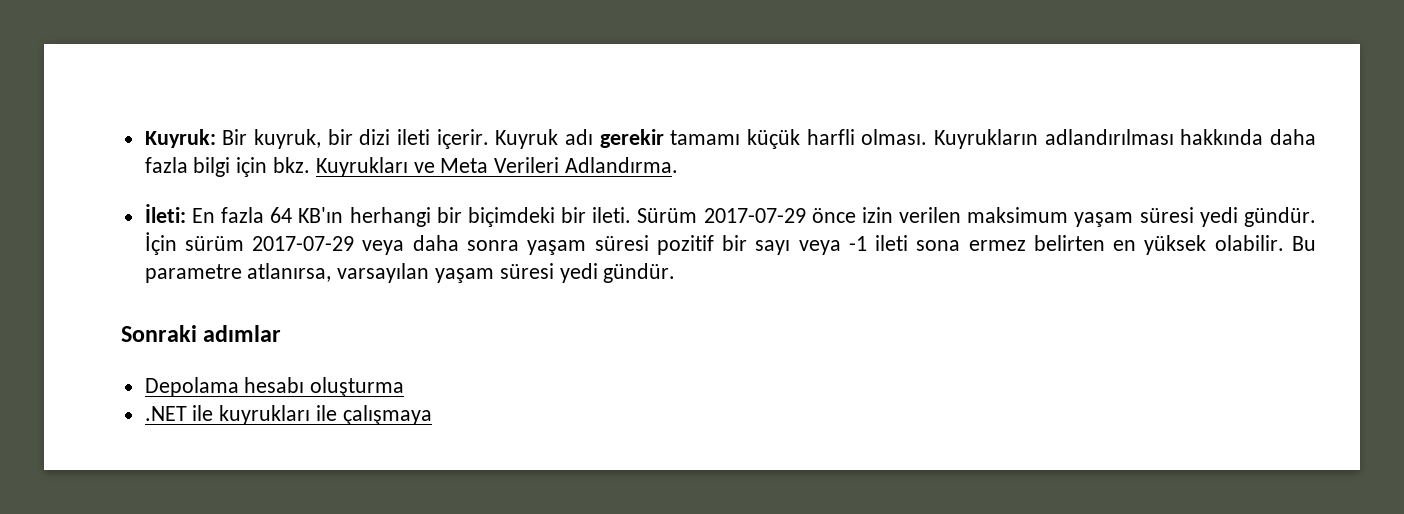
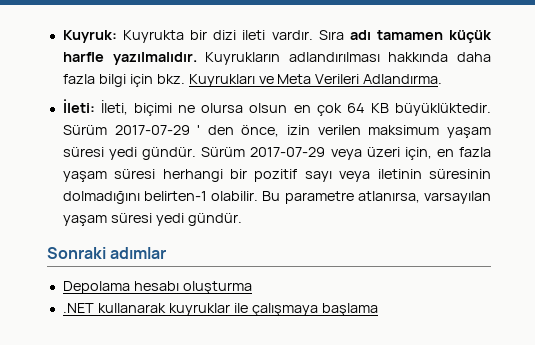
[222,129,321,149] Bir kuyruk, -> [123,30,185,43] Kuyrukta
[436,129,928,149] içerir. Kuyruk adı gerekir tamamı küçük harfli olması. -> [271,30,493,43] [62,52,197,65] vardır. Sıra adı tamamen küçük harfle yazılmalıdır.
[191,207,856,227] En fazla 64 KB'ın herhangi bir biçimdeki bir ileti. Sürüm 2017-07-29 önce -> [101,100,492,116] [62,125,280,137] İleti, biçimi ne olursa olsun en çok 64 KB büyüklüktedir. Sürüm 2017-07-29 ' den önce,
[144,232,1207,255] İçin sürüm 2017-07-29 veya daha sonra yaşam süresi pozitif bir sayı veya -1 ileti sona ermez belirten en yüksek -> [201,147,492,160] [62,169,492,182] [62,191,208,204] Sürüm 2017-07-29 veya üzeri için, en fazla yaşam süresi herhangi bir pozitif sayı veya iletinin süresinin dolmadığını belirten-1
[192,405,311,425] ile kuyrukları -> [97,303,230,316] kullanarak kuyruklar
(432, 415) none -> [321,303,378,316] başlama

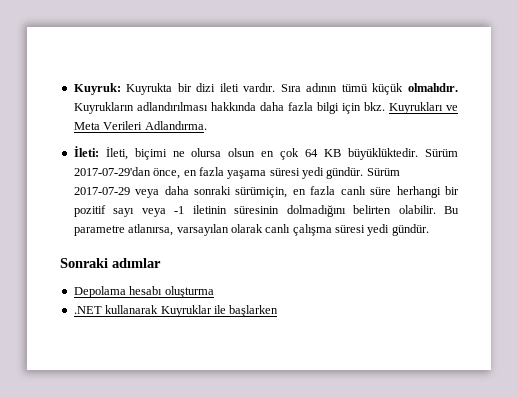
[349,30,493,43] [62,52,197,65] adı tamamen küçük harfle yazılmalıdır. -> [306,83,458,95] adının tümü küçük olmalıdır.
[114,125,492,138] 2017-07-29 ' den önce, izin verilen maksimum yaşam -> [73,167,267,179] 2017-07-29'dan önce, en fazla yaşama
[366,147,492,160] [62,169,156,182] üzeri için, en fazla yaşam süresi -> [164,186,392,198] daha sonraki sürümiçin, en fazla canlı süre
(371, 176) none -> [174,206,185,214] -1
[144,191,208,201] belirten-1 -> [353,205,392,214] belirten
[62,215,107,226] yaşam -> [230,224,332,236] olarak canlı çalışma
[168,303,378,316] kuyruklar ile çalışmaya başlama -> [160,305,279,317] Kuyruklar ile başlarken

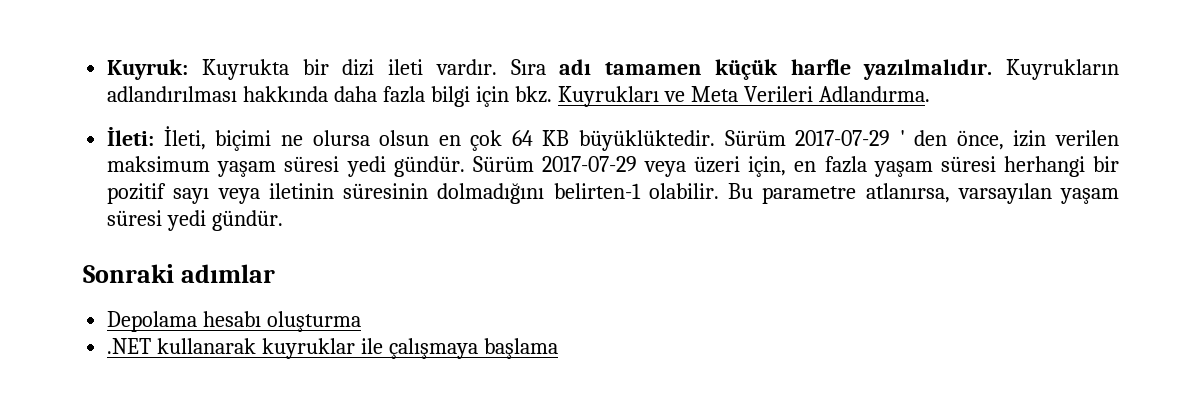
[306,83,458,95] adının tümü küçük olmalıdır. -> [559,59,993,80] adı tamamen küçük harfle yazılmalıdır.
[73,167,267,179] 2017-07-29'dan önce, en fazla yaşama -> [795,130,1120,150] [107,156,277,177] 2017-07-29 ' den önce, izin verilen maksimum yaşam
[164,186,392,198] daha sonraki sürümiçin, en fazla canlı süre -> [694,156,996,177] üzeri için, en fazla yaşam süresi
[174,206,185,214] -1 -> (260, 196) none
[353,205,392,214] belirten -> [553,183,641,199] belirten-1
[230,224,332,236] olarak canlı çalışma -> [1060,188,1119,204] yaşam
[160,305,279,317] Kuyruklar ile başlarken -> [262,338,558,359] kuyruklar ile çalışmaya başlama

